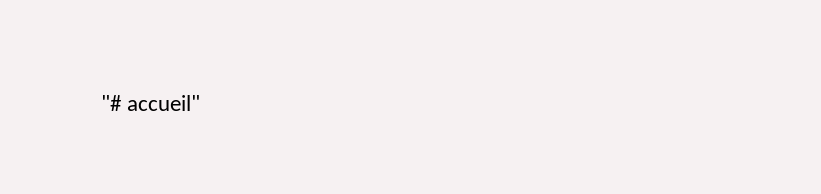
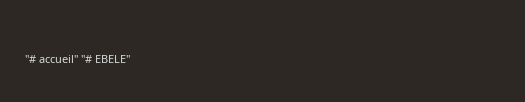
(201, 103) none -> [81,55,130,63] "# EBELE"

